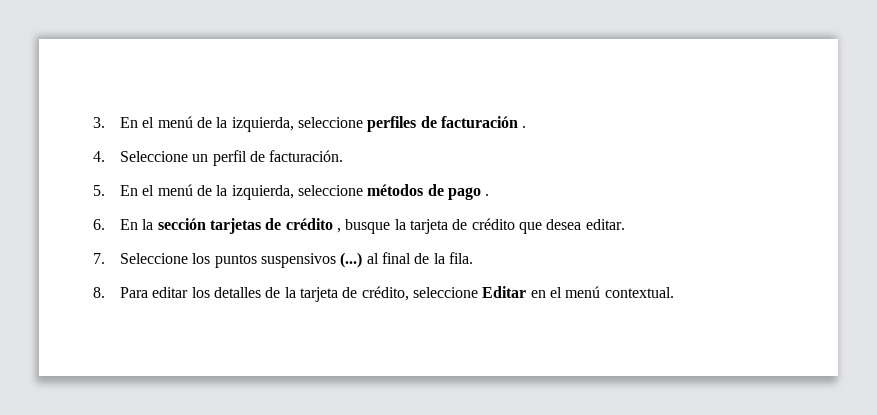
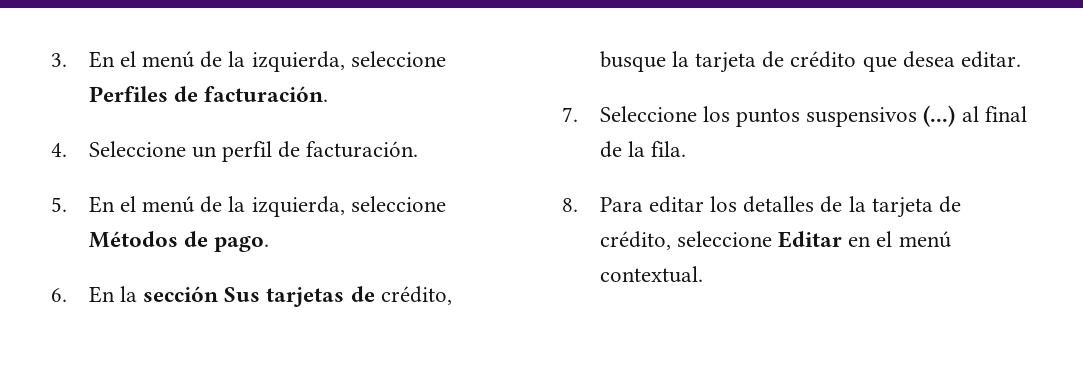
[367,116,527,132] perfiles de facturación . -> [88,86,329,102] Perfiles de facturación.
[367,184,490,200] métodos de pago . -> [88,231,270,252] Métodos de pago.
(206, 224) none -> [224,287,261,302] Sus
[285,218,342,233] crédito , -> [380,286,452,305] crédito,

